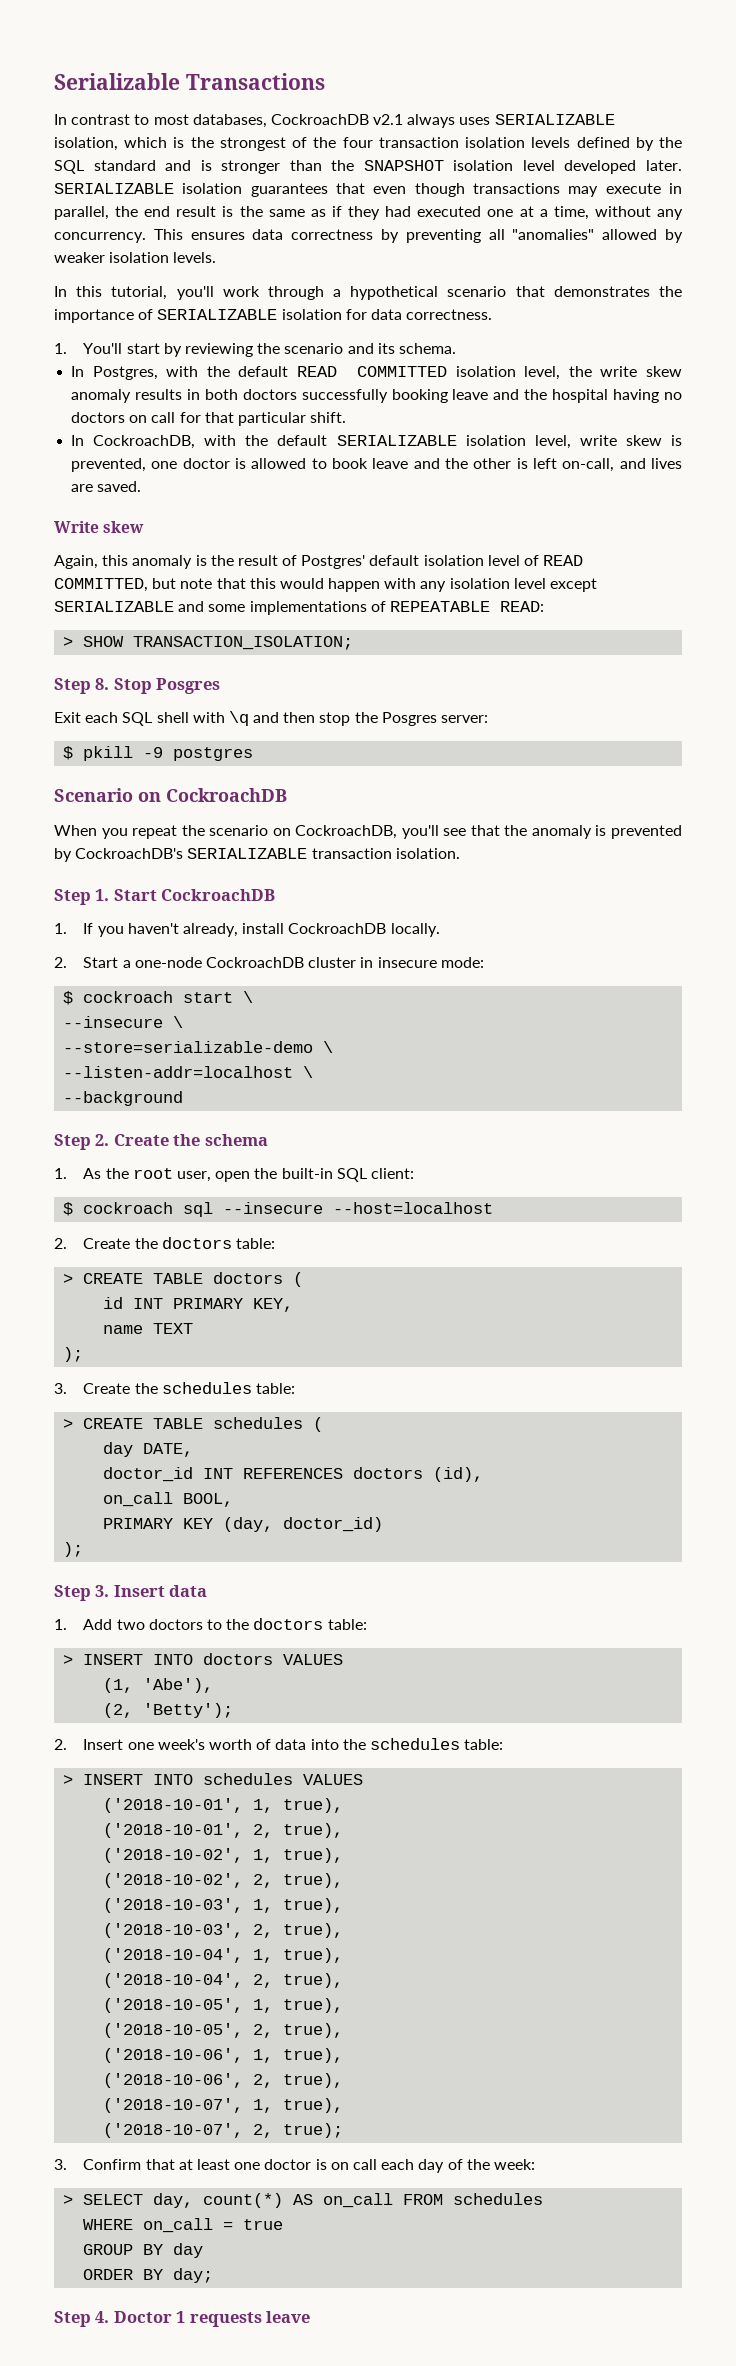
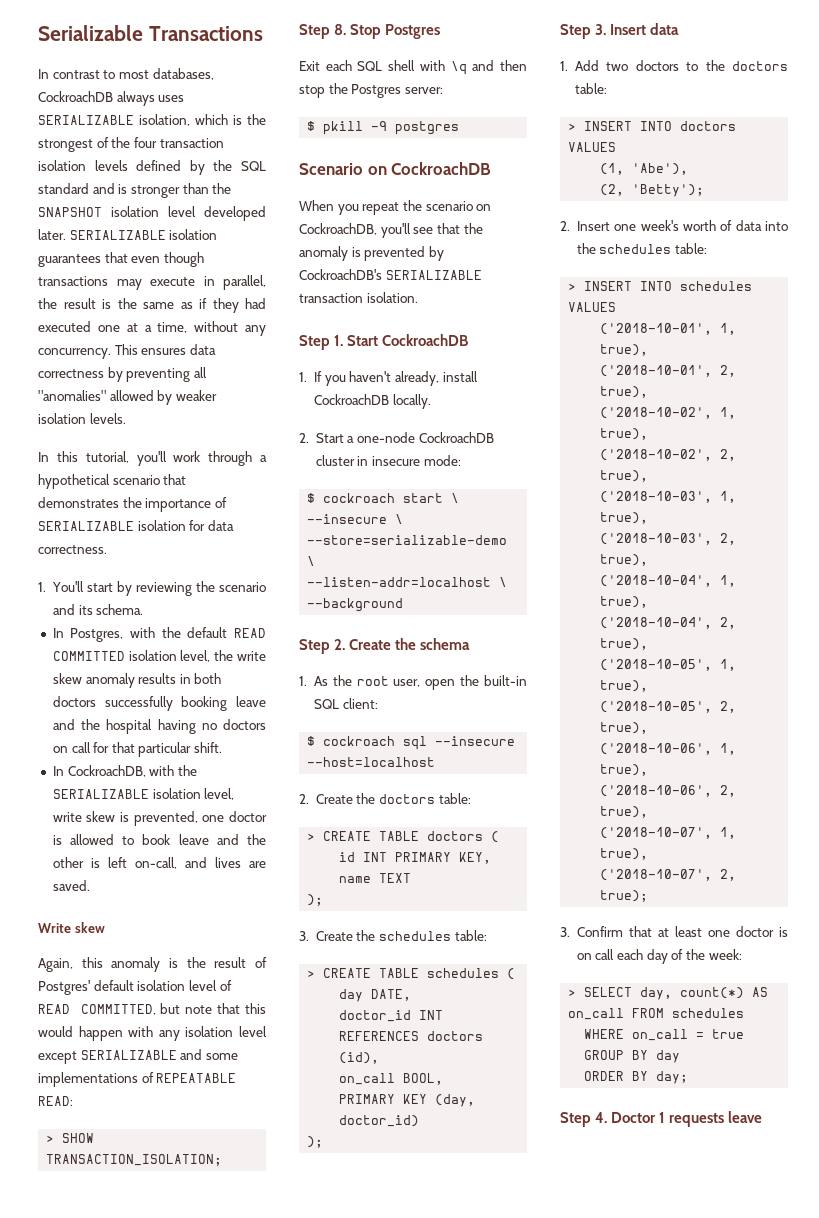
[373,114,404,125] v2.1 -> (113, 96) none
[144,206,171,217] end -> (57, 303) none
[277,435,328,446] default -> (197, 770) none
[156,678,221,694] Posgres -> [385,24,441,39] Postgres
[381,712,437,726] Posgres -> [351,84,402,98] Postgres

